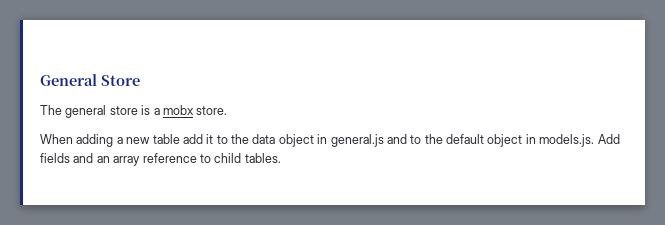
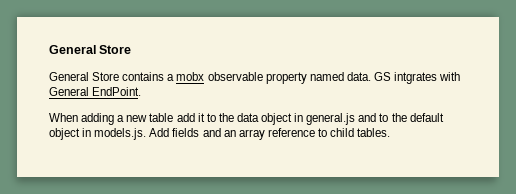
[40,105,228,118] The general store is a mobx store. -> [49,72,461,84] [49,87,142,96] General Store contains a mobx observable property named data. GS intgrates with General EndPoint.

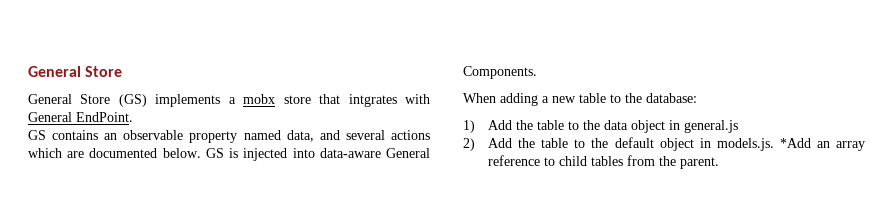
[122,72,461,84] [49,87,142,96] contains a mobx observable property named data. GS intgrates with General EndPoint. -> [118,94,431,107] [28,112,133,122] [28,130,430,143] [28,148,431,161] [463,66,537,79] (GS) implements a mobx store that intgrates with General EndPoint. // GS contains an observable property named data, and several actions which are documented below. GS is injected into data-aware General Components.
[176,113,205,122] add it -> [610,93,697,103] [463,120,565,133] to the database: // 1) Add the table
[358,113,377,122] and -> [463,138,569,151] // 2) Add the table
[149,128,221,137] Add fields and -> [779,138,811,148] *Add
[357,128,391,137] tables. -> [591,155,720,169] tables from the parent.

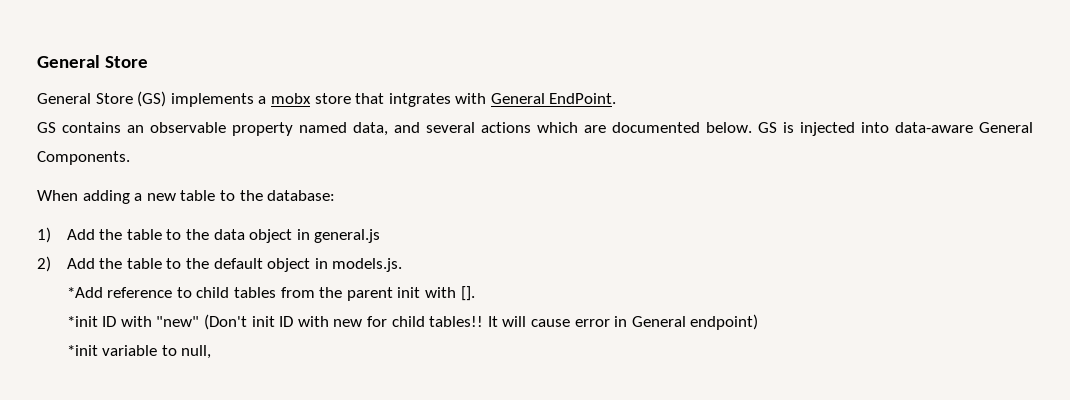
[779,138,865,151] *Add an array -> [66,287,103,298] // *Add
[680,157,720,169] parent. -> [346,286,475,301] [66,314,759,330] [66,345,212,359] parent init with []. // *init ID with "new" (Don't init ID with new for child tables!! It will cause error in General endpoint) // *init variable to null,

